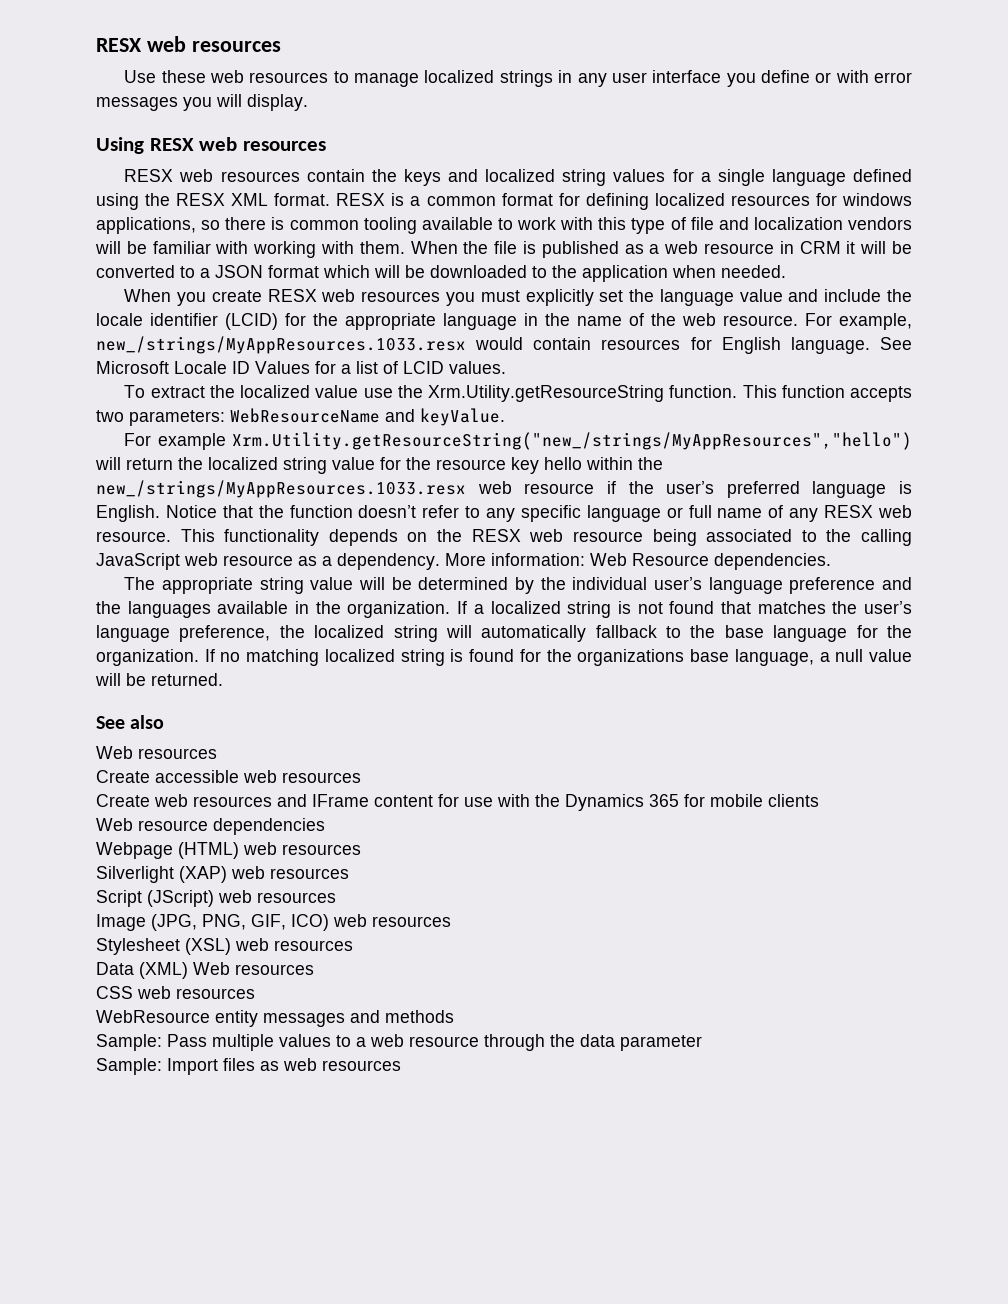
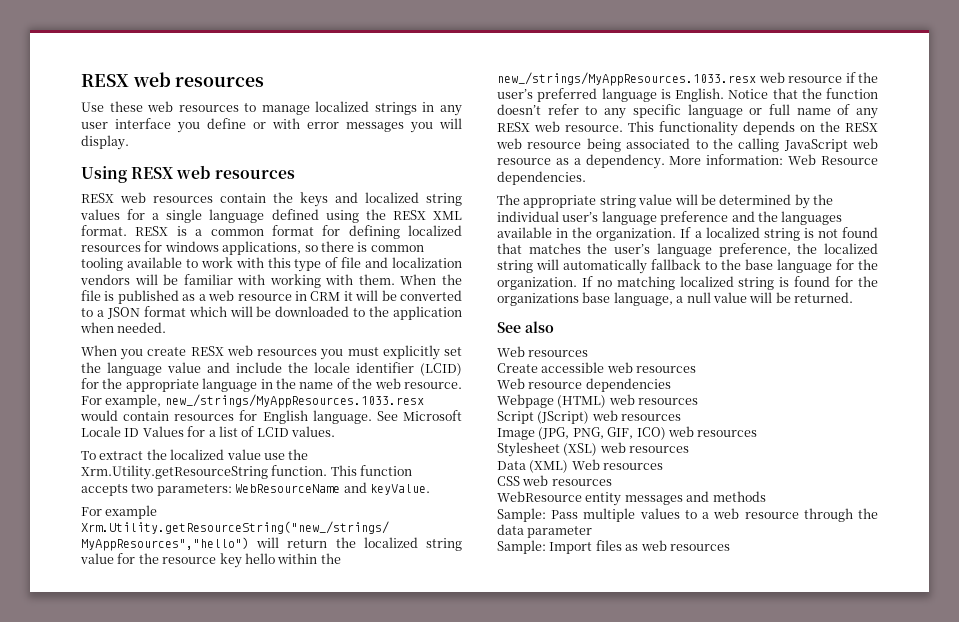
[96,794,819,811] // Create web resources and IFrame content for use with the Dynamics 365 for mobile clients -> (697, 369) none
[96,866,349,883] // Silverlight (XAP) web resources -> (699, 401) none

